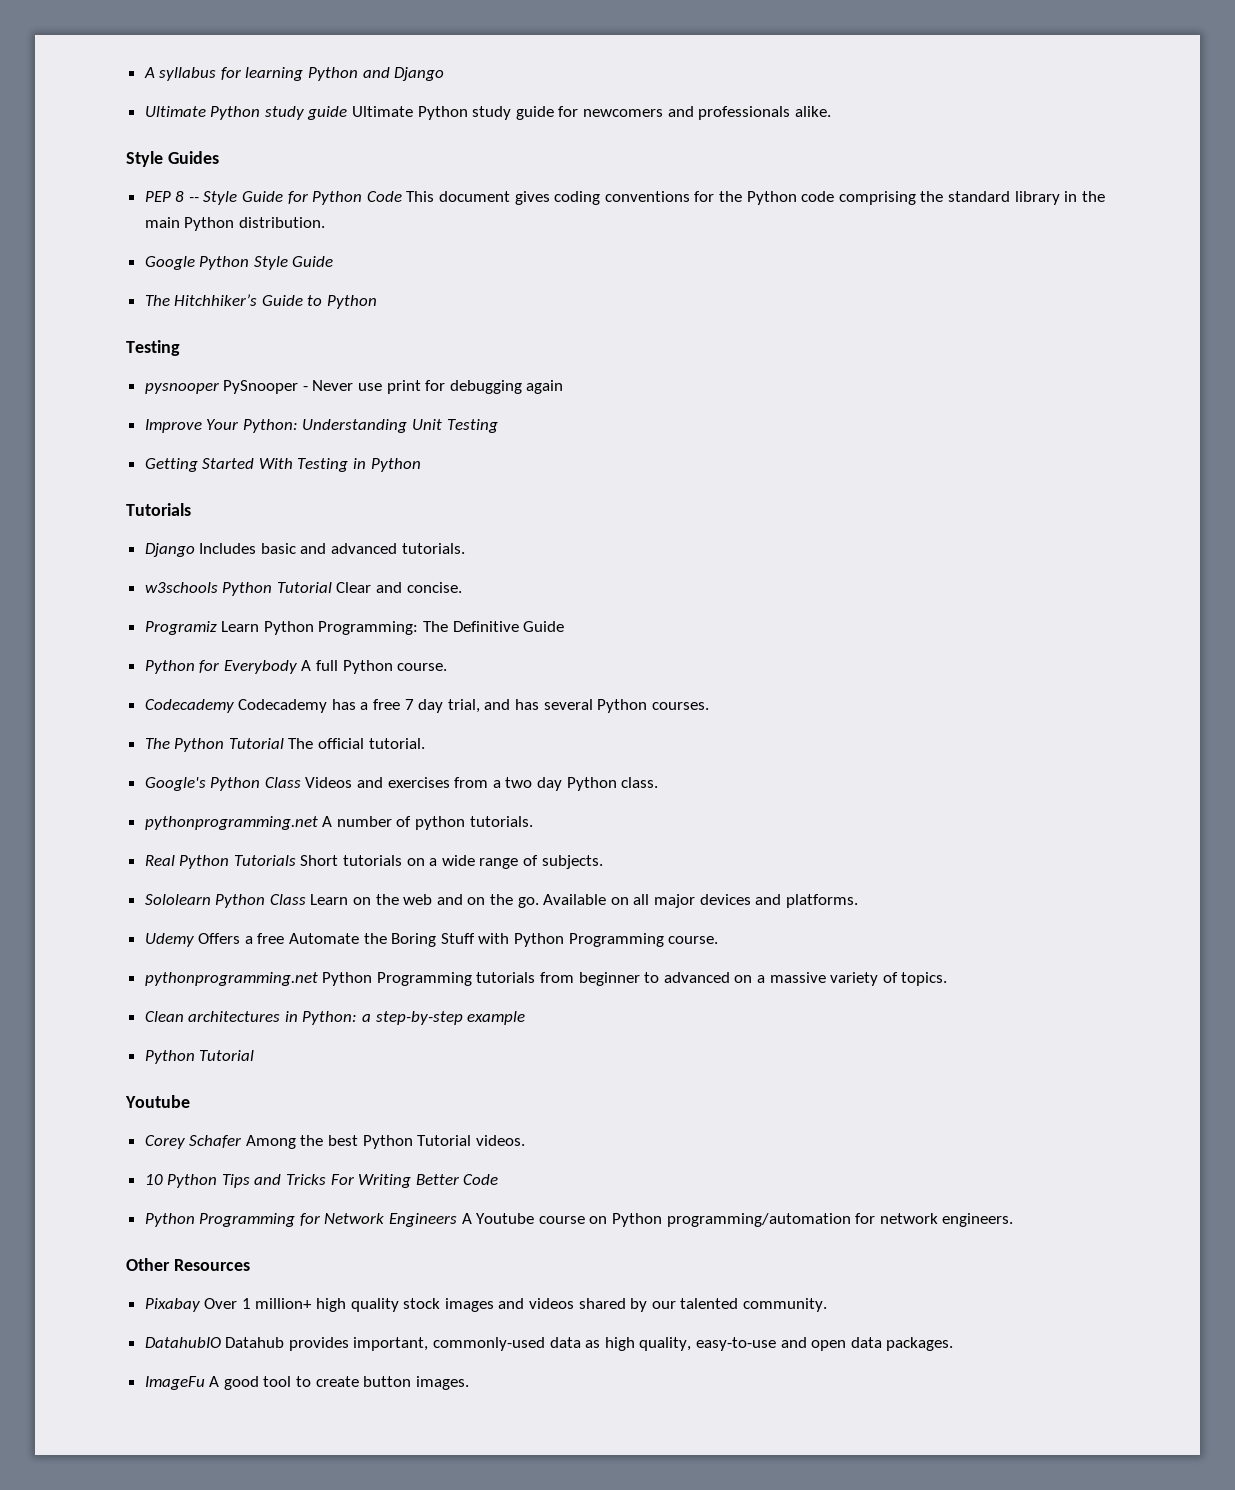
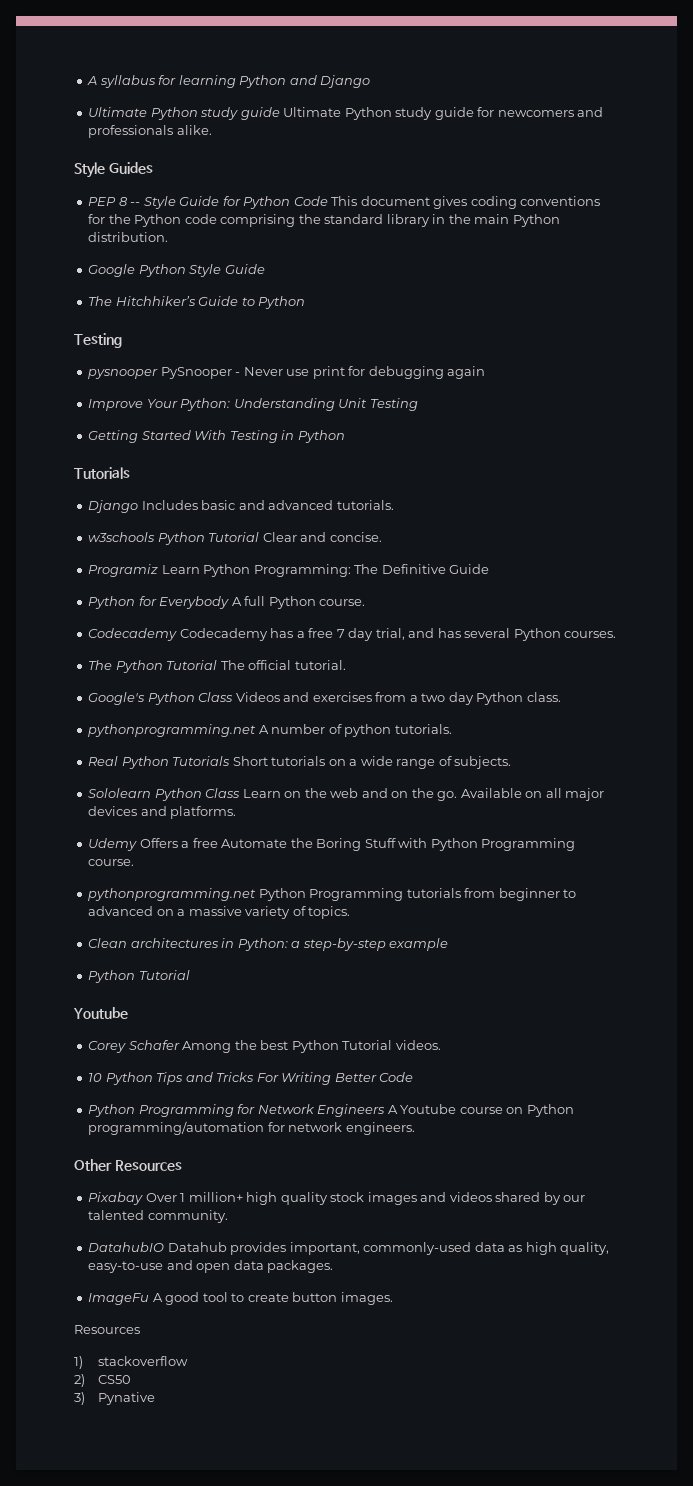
(469, 1383) none -> [74,1325,140,1334] [74,1356,188,1369] [74,1374,131,1387] [74,1392,155,1405] // Resources // 1) stackoverflow // 2) CS50 // 3) Pynative

